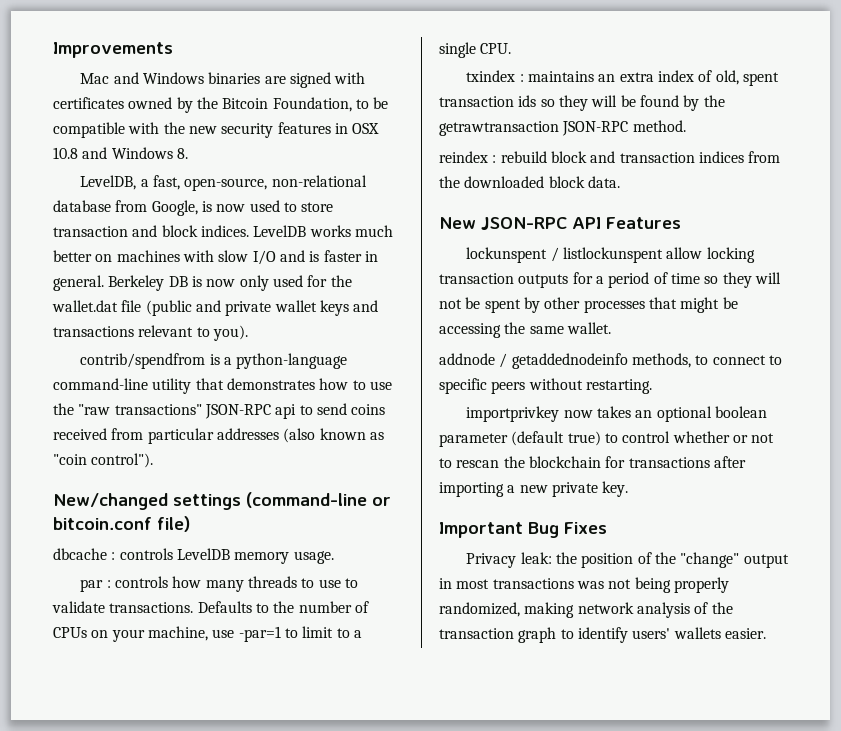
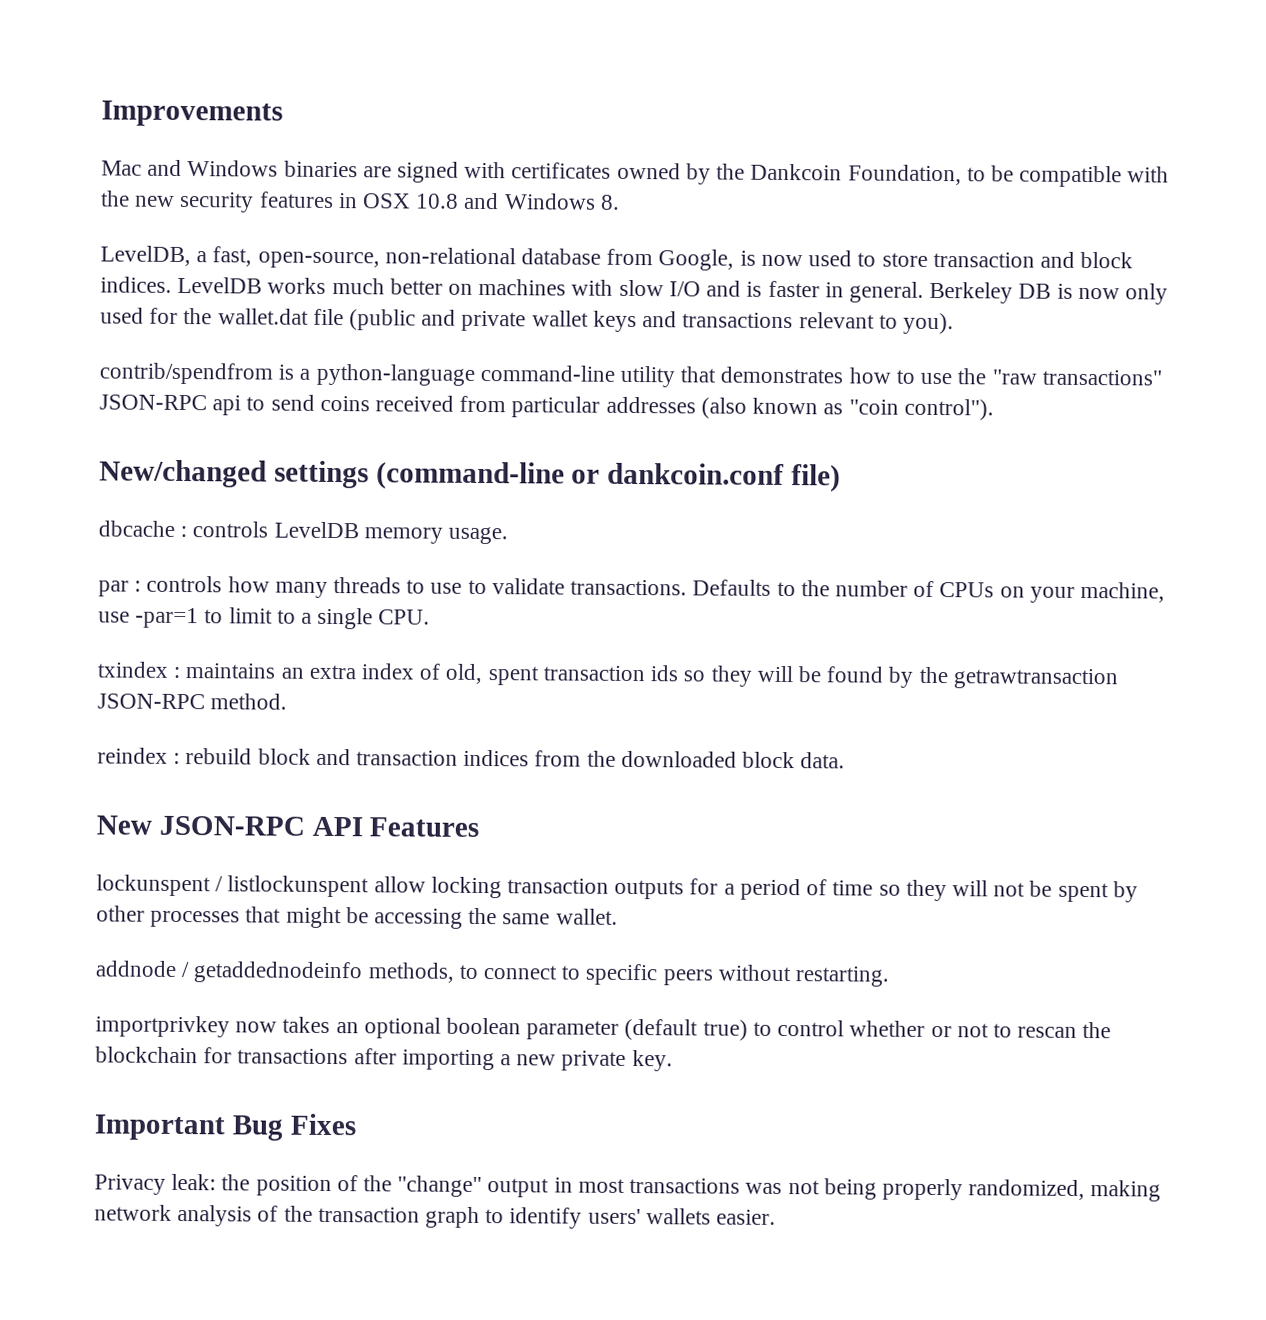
[222,98,269,109] Bitcoin -> [750,163,843,181] Dankcoin
[53,517,152,530] bitcoin.conf -> [607,462,785,485] dankcoin.conf

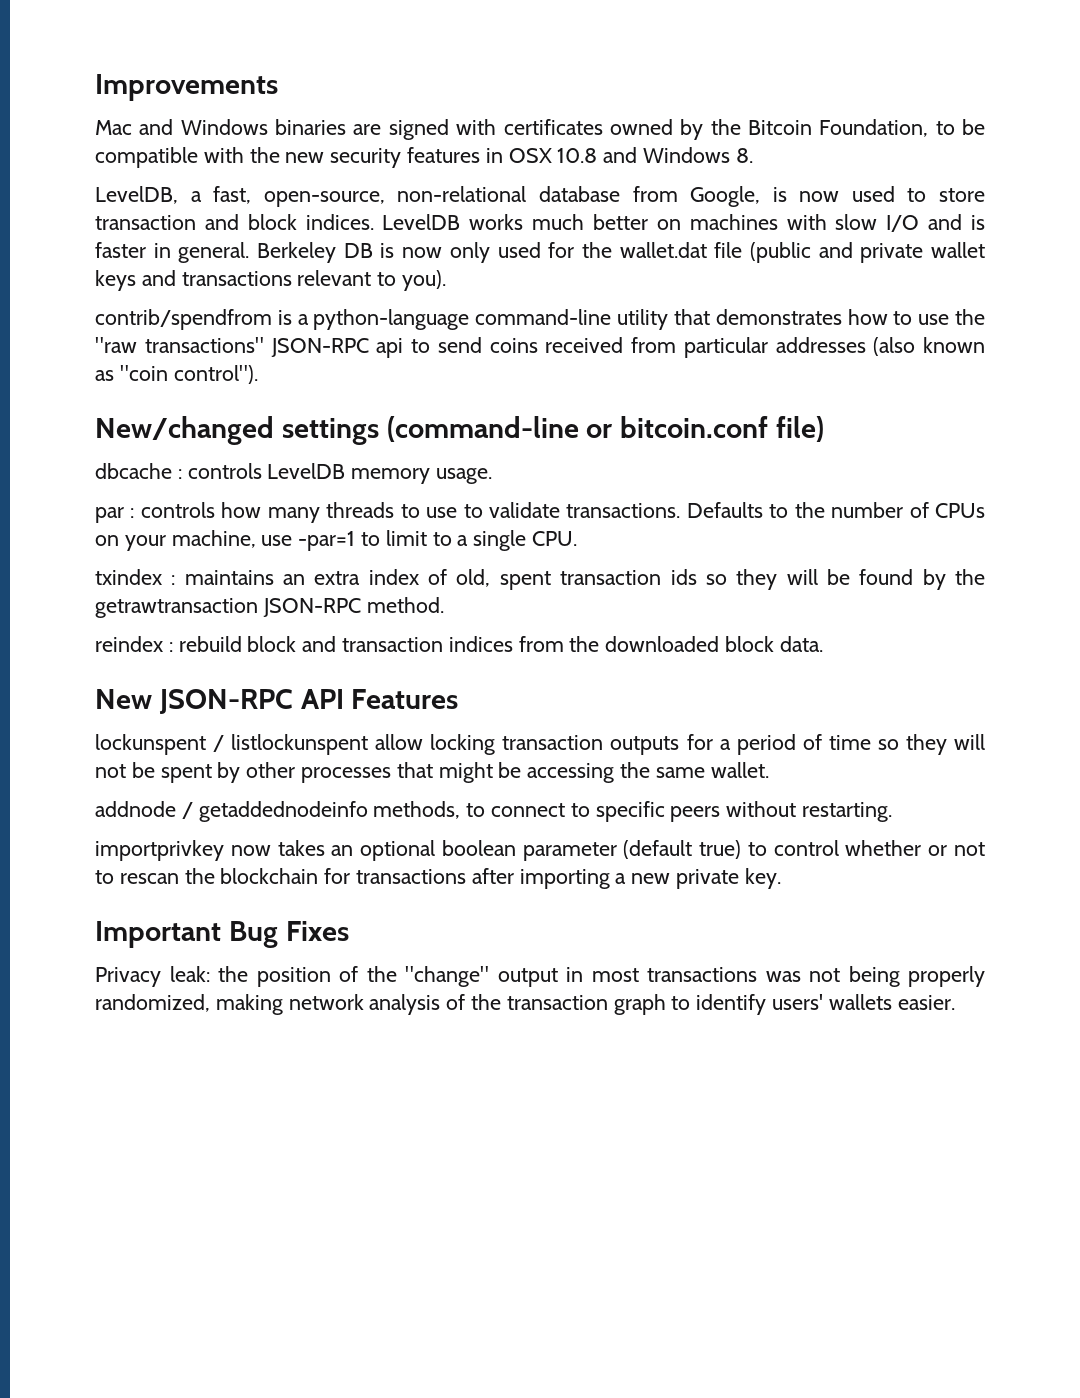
[750,163,843,181] Dankcoin -> [747,120,812,135] Bitcoin
[607,462,785,485] dankcoin.conf -> [620,416,769,438] bitcoin.conf

